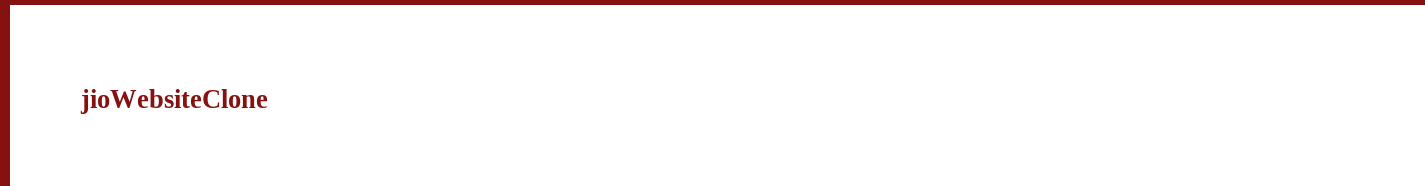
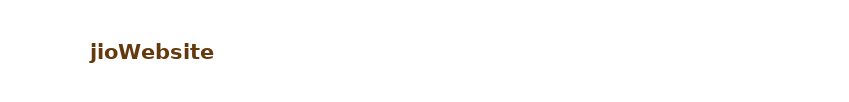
[80,89,268,114] jioWebsiteClone -> [89,43,214,63] jioWebsite

